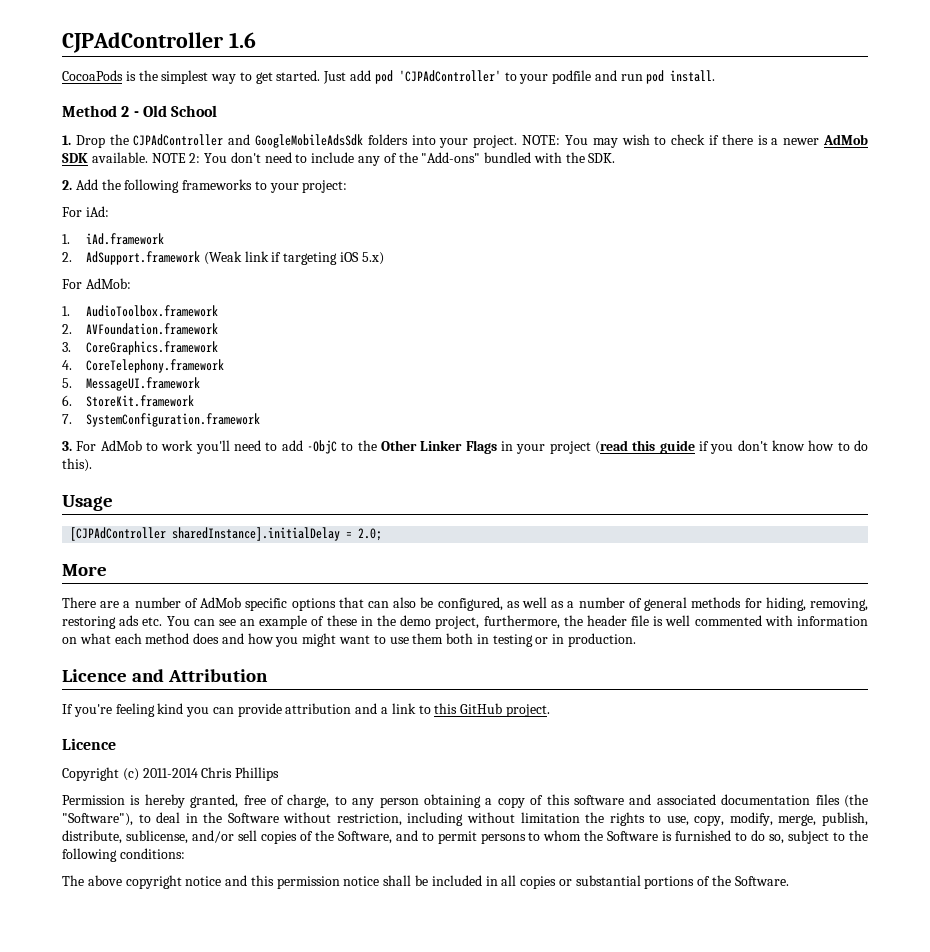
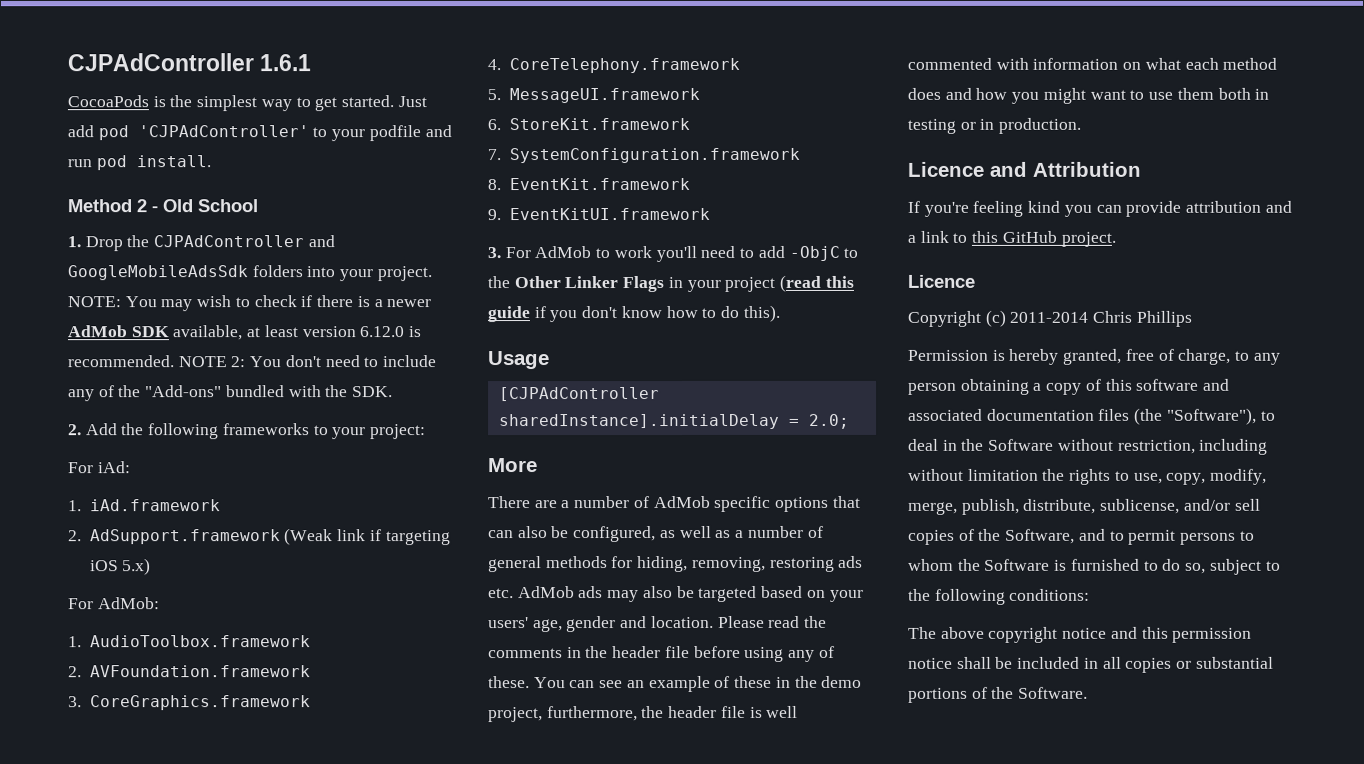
[62,32,256,53] CJPAdController 1.6 -> [67,53,312,72] CJPAdController 1.6.1
[91,152,148,163] available. -> [172,325,422,341] [67,355,174,368] available, at least version 6.12.0 is recommended.
(261, 420) none -> [487,177,690,191] [487,207,710,221] // 8. EventKit.framework // 9. EventKitUI.framework
(163, 621) none -> [517,585,864,603] [488,615,828,633] [488,645,835,662] [488,676,530,689] AdMob ads may also be targeted based on your users' age, gender and location. Please read the comments in the header file before using any of these.

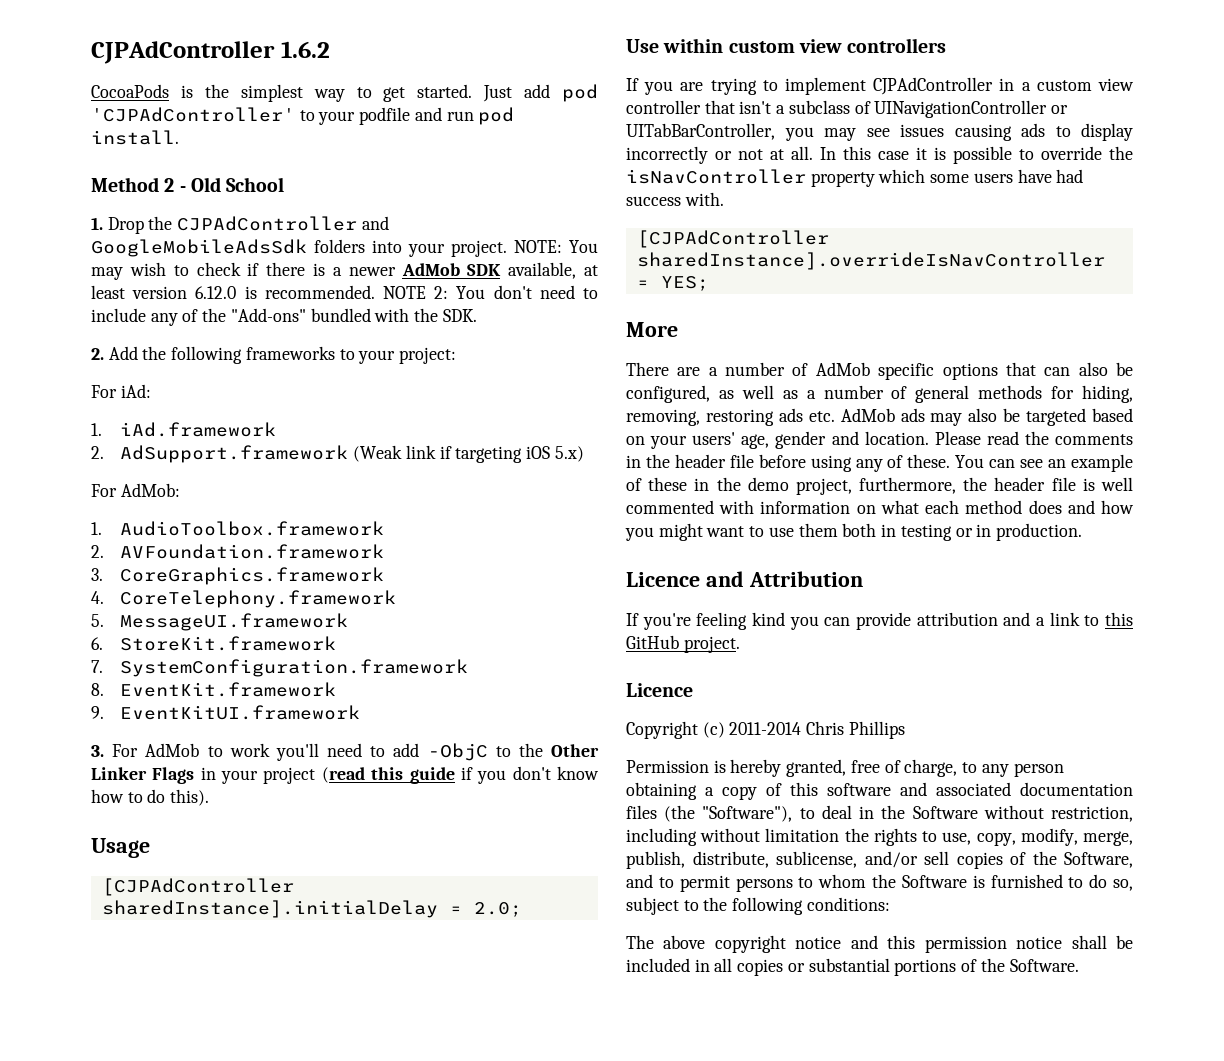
[67,53,312,72] CJPAdController 1.6.1 -> [91,41,330,64] CJPAdController 1.6.2
(850, 421) none -> [626,38,947,53] [626,77,1134,95] [626,100,1069,118] [626,123,1133,141] [626,146,1133,164] [626,169,1084,187] [626,192,724,206] [636,230,829,248] [636,252,1105,270] [636,276,709,291] // Use within custom view controllers // If you are trying to implement CJPAdController in a custom view controller that isn't a subclass of UINavigationController or UITabBarController, you may see issues causing ads to display incorrectly or not at all. In this case it is possible to override the isNavController property which some users have had success with. // [CJPAdController sharedInstance].overrideIsNavController = YES;

